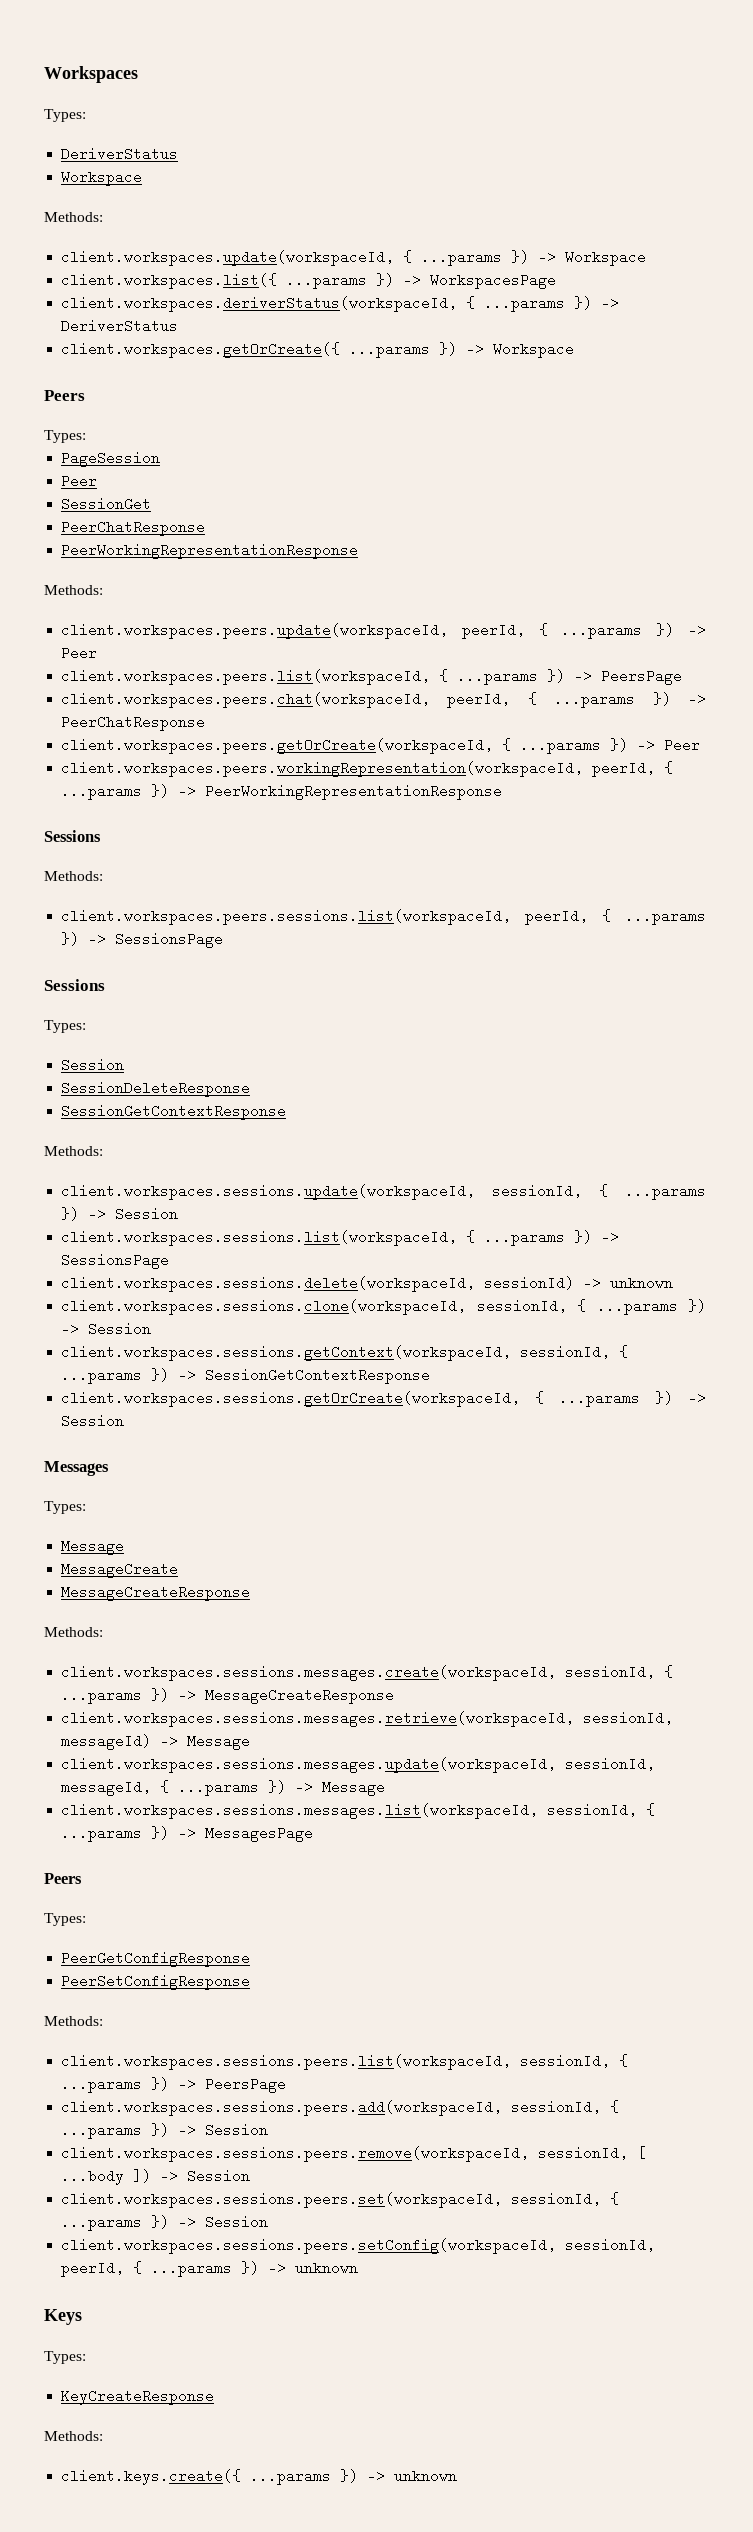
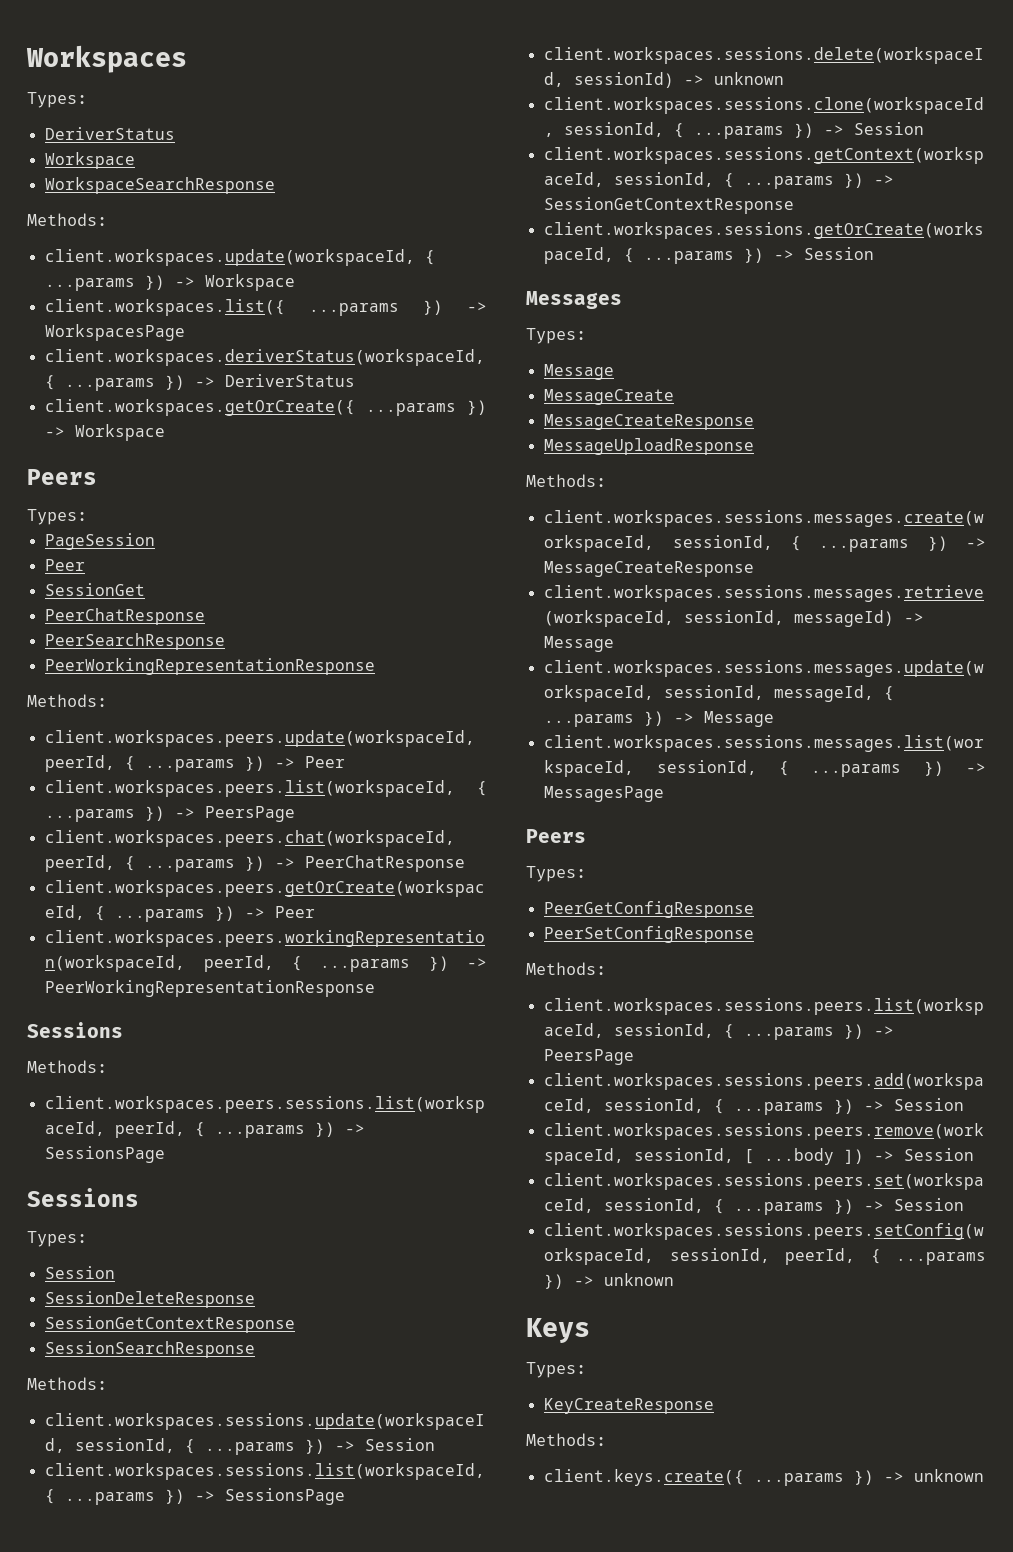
(143, 178) none -> [45,177,276,194] // WorkspaceSearchResponse
(206, 528) none -> [45,633,226,650] // PeerSearchResponse
(287, 1112) none -> [45,1341,256,1358] // SessionSearchResponse
(251, 1593) none -> [544,438,755,455] // MessageUploadResponse

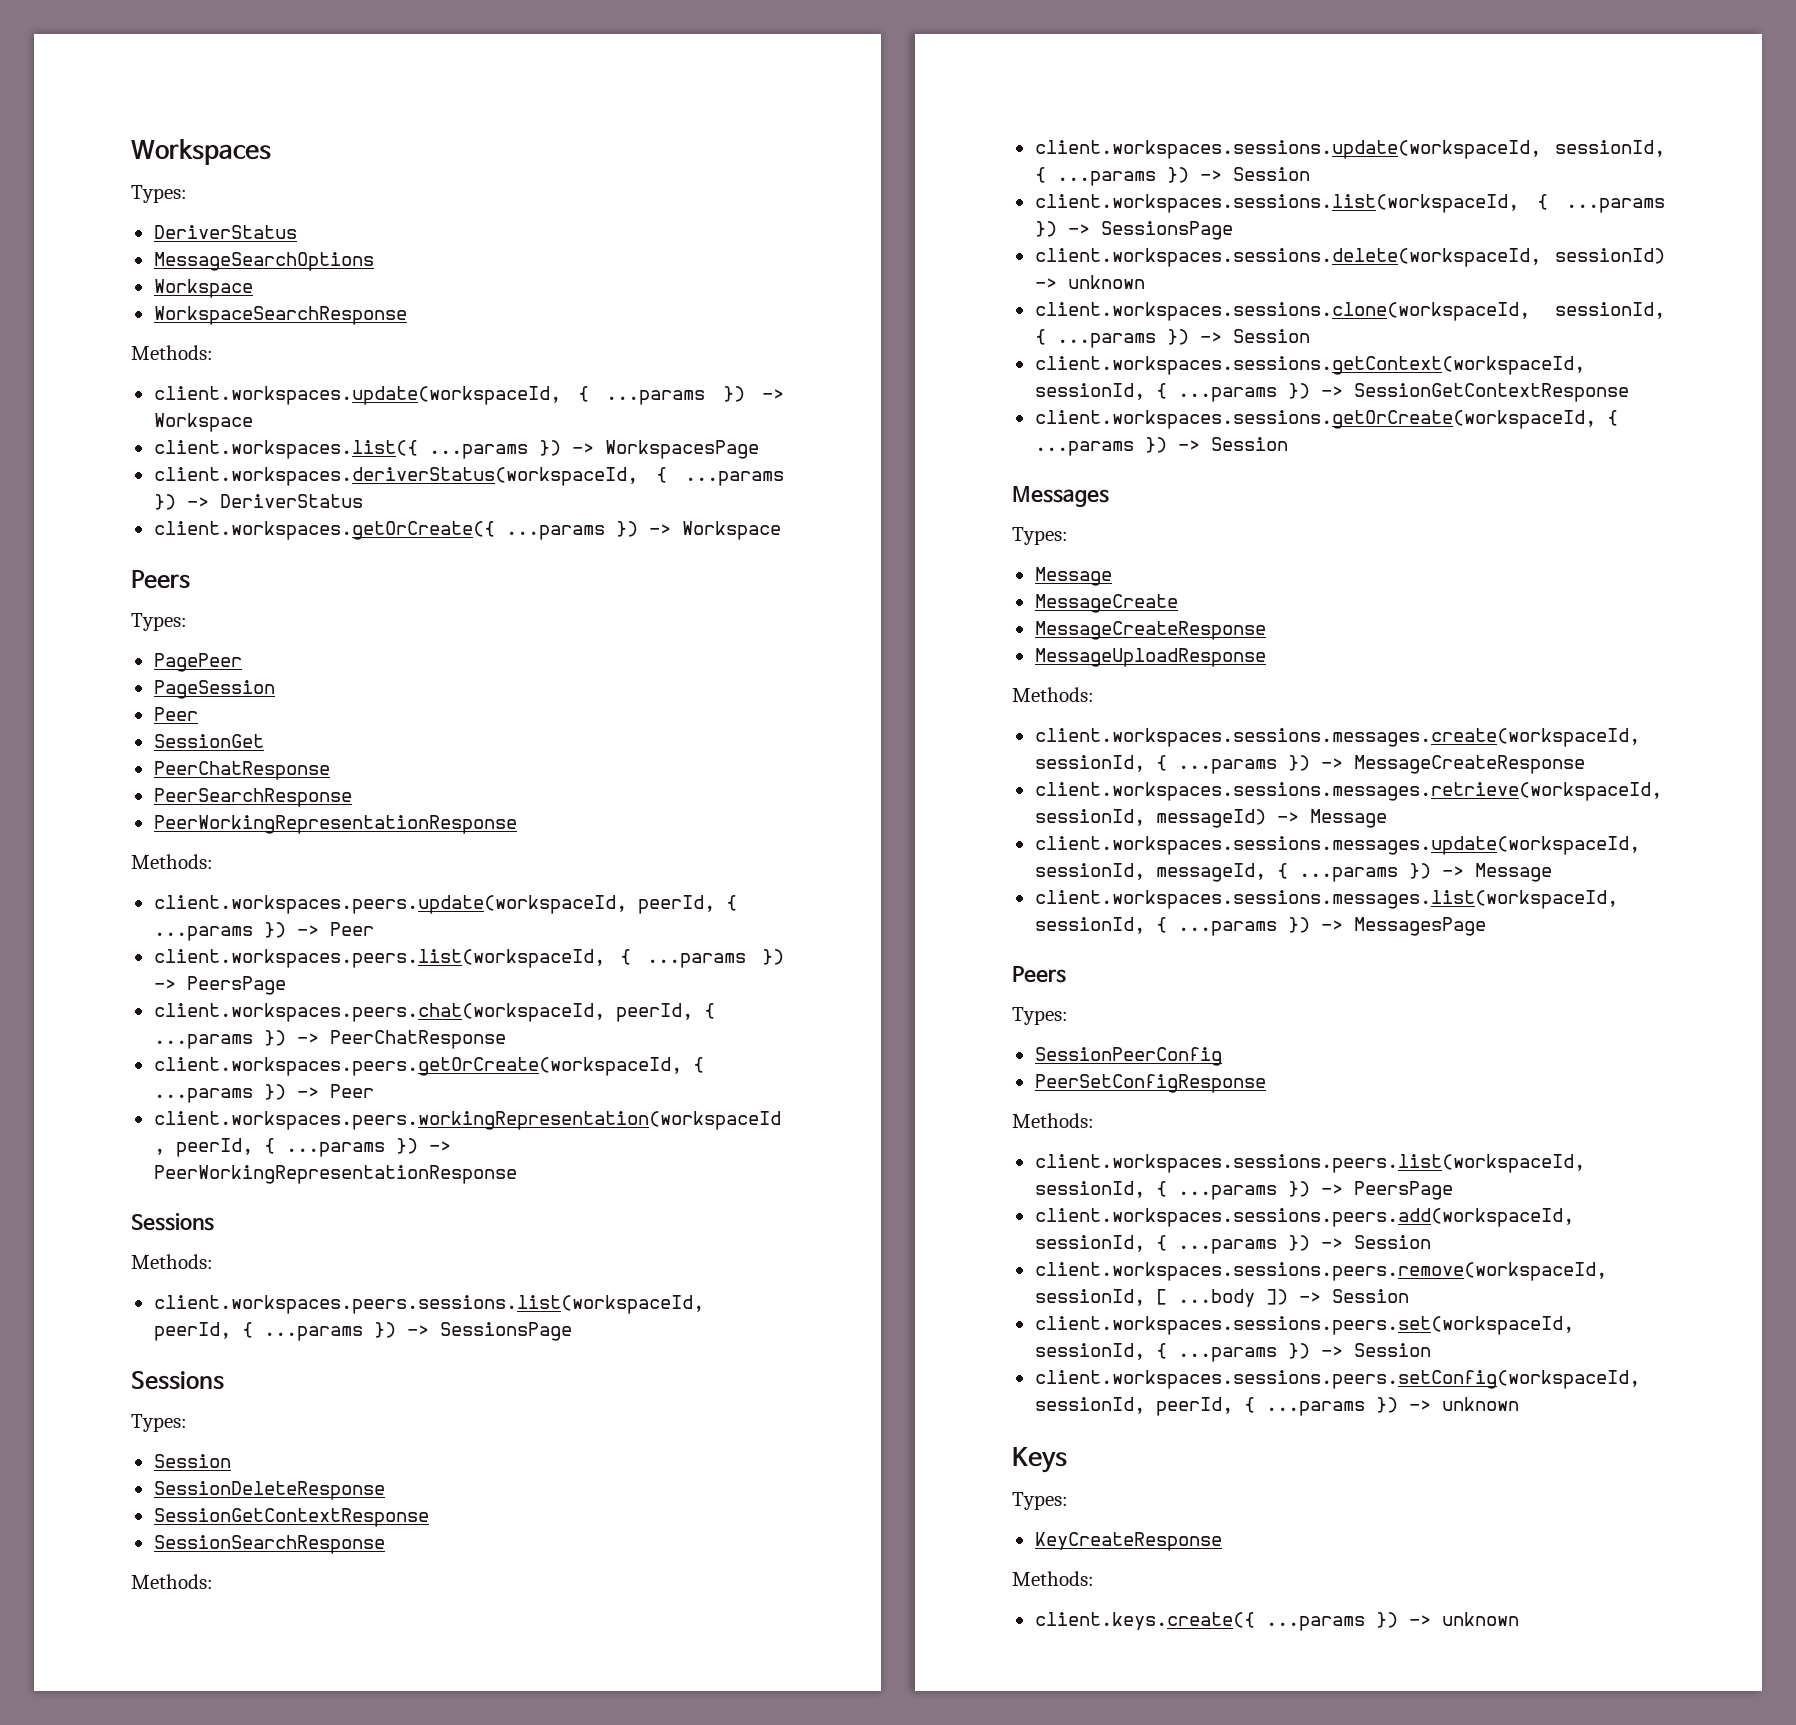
(176, 133) none -> [153,252,374,271] // MessageSearchOptions
(87, 517) none -> [153,653,242,672] // PagePeer
[544,901,755,918] PeerGetConfigResponse -> [1034,1047,1222,1066] SessionPeerConfig

